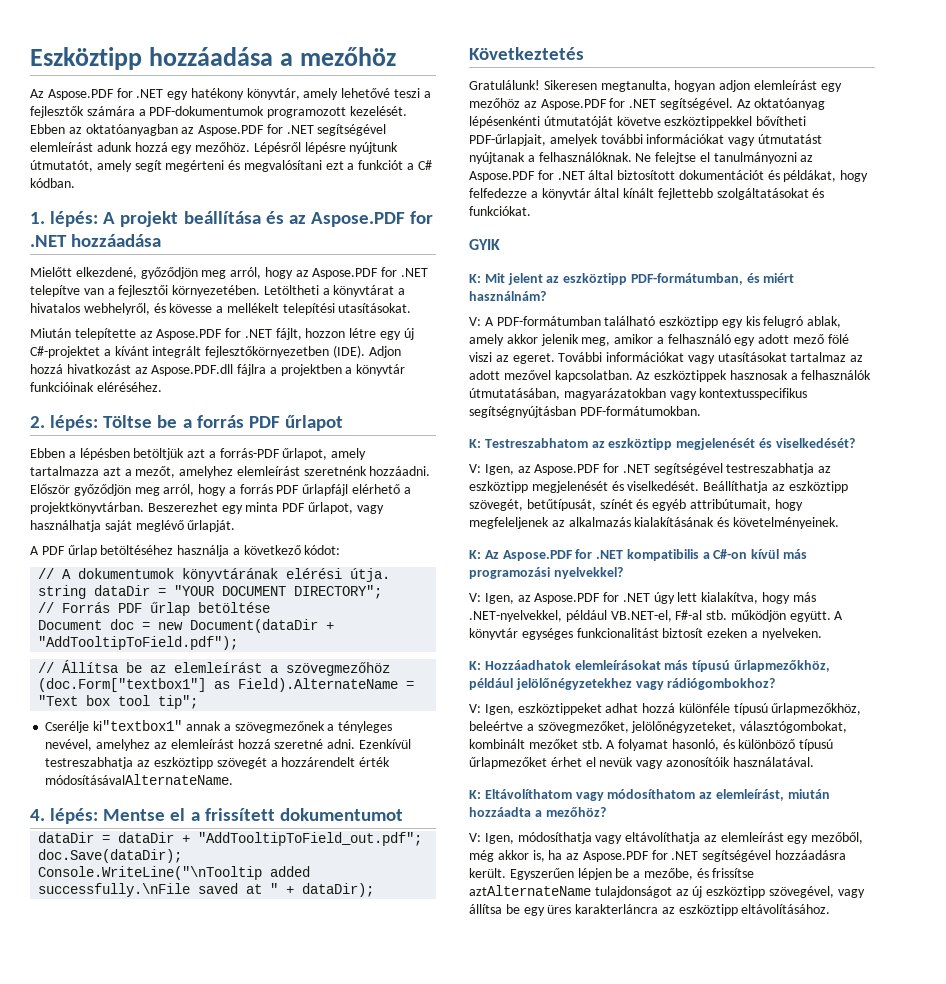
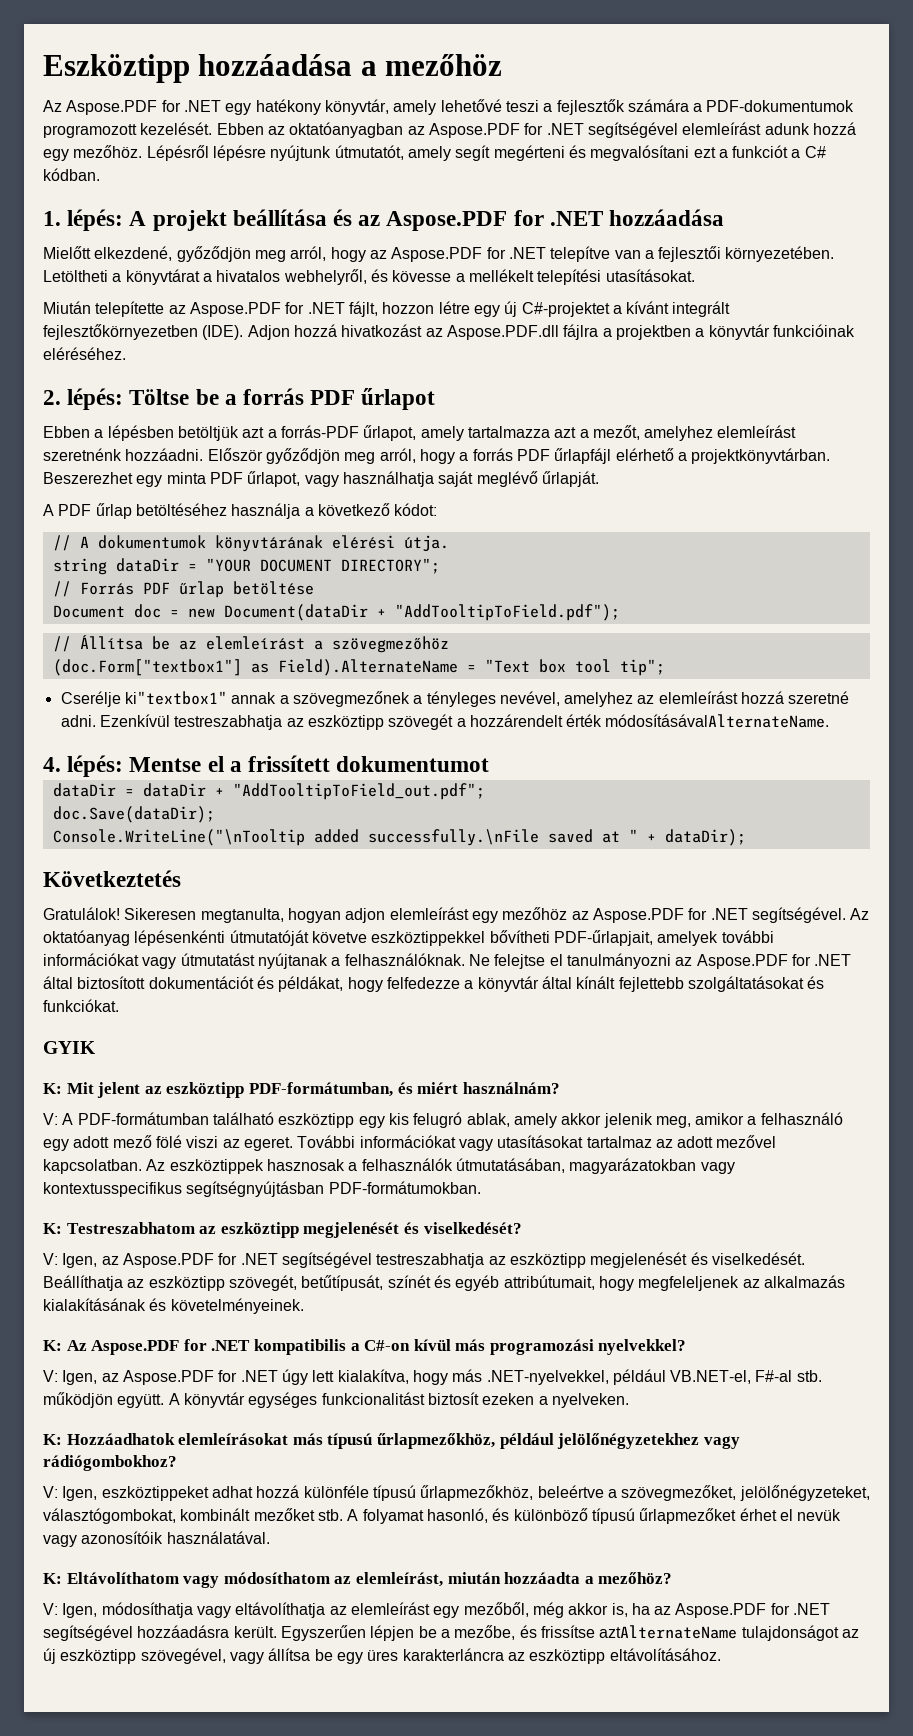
[469,80,540,90] Gratulálunk! -> [43,907,120,920] Gratulálok!

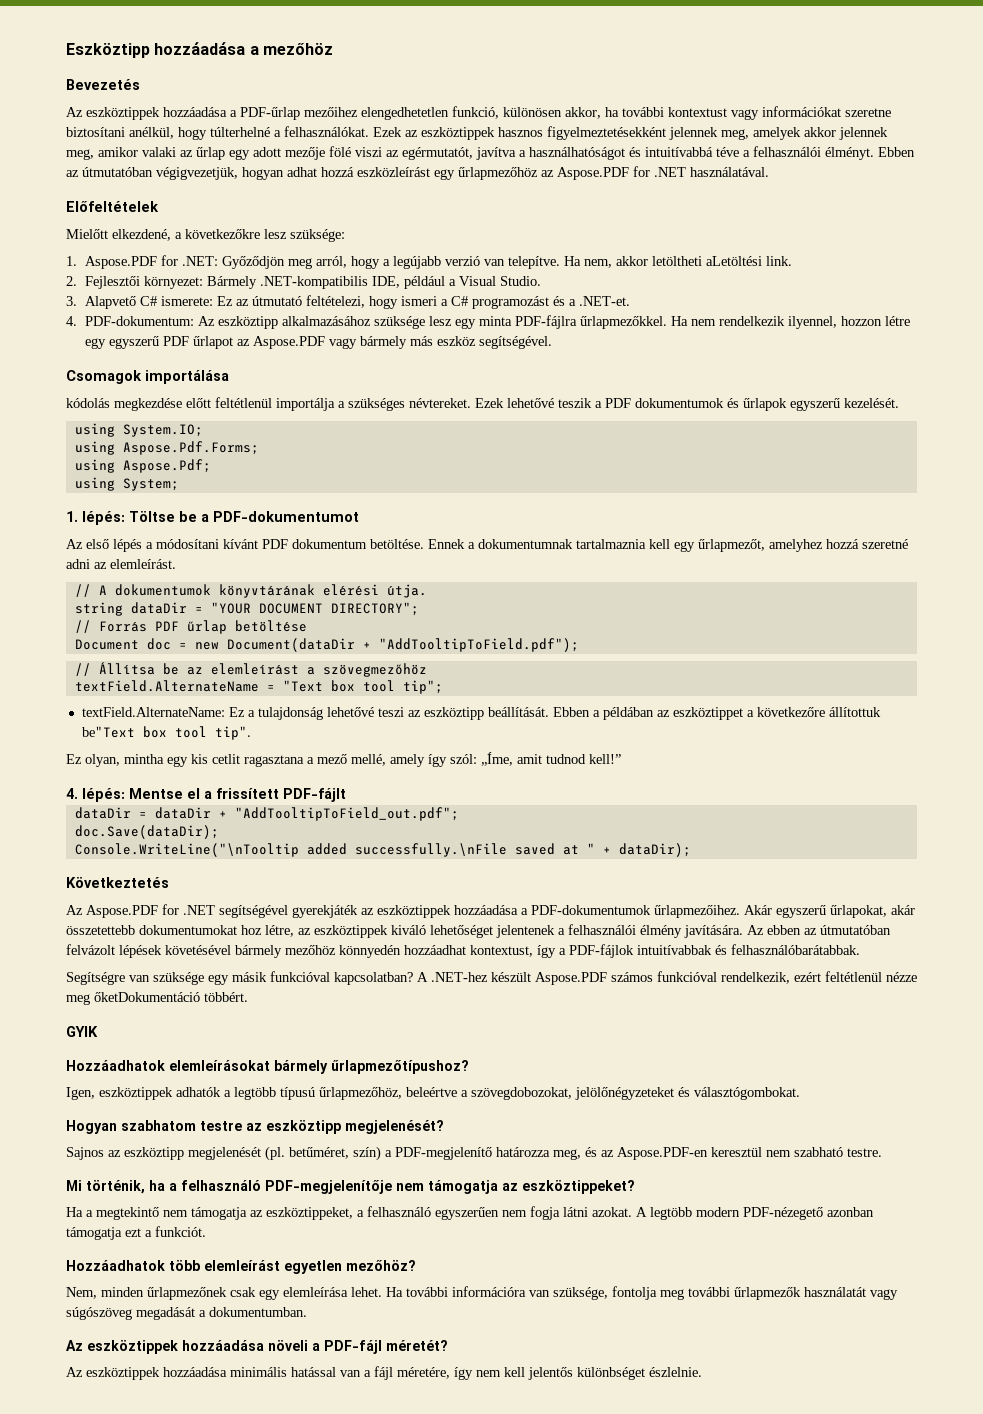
[43,99,855,115] [43,122,856,138] [43,145,826,161] [43,168,100,181] [43,209,725,231] [43,246,835,262] [43,269,695,285] [43,301,731,317] [43,324,855,340] [43,347,126,360] [43,388,436,410] [43,425,797,441] [43,448,831,464] [43,471,599,487] [43,503,438,519] // Az Aspose.PDF for .NET egy hatékony könyvtár, amely lehetővé teszi a fejlesztők számára a PDF-dokumentumok programozott kezelését. Ebben az oktatóanyagban az Aspose.PDF for .NET segítségével elemleírást adunk hozzá egy mezőhöz. Lépésről lépésre nyújtunk útmutatót, amely segít megérteni és megvalósítani ezt a funkciót a C# kódban. // 1. lépés: A projekt beállítása és az Aspose.PDF for .NET hozzáadása // Mielőtt elkezdené, győződjön meg arról, hogy az Aspose.PDF for .NET telepítve van a fejlesztői környezetében. Letöltheti a könyvtárat a hivatalos webhelyről, és kövesse a mellékelt telepítési utasításokat. // Miután telepítette az Aspose.PDF for .NET fájlt, hozzon létre egy új C#-projektet a kívánt integrált fejlesztőkörnyezetben (IDE). Adjon hozzá hivatkozást az Aspose.PDF.dll fájlra a projektben a könyvtár funkcióinak eléréséhez. // 2. lépés: Töltse be a forrás PDF űrlapot // Ebben a lépésben betöltjük azt a forrás-PDF űrlapot, amely tartalmazza azt a mezőt, amelyhez elemleírást szeretnénk hozzáadni. Először győződjön meg arról, hogy a forrás PDF űrlapfájl elérhető a projektkönyvtárban. Beszerezhet egy minta PDF űrlapot, vagy használhatja saját meglévő űrlapját. // A PDF űrlap betöltéséhez használja a következő kódot: -> [66,79,140,90] [66,106,891,120] [66,126,888,140] [66,146,915,160] [66,166,769,180] [66,201,159,212] [66,229,345,242] [66,255,792,269] [66,276,541,289] [66,295,630,309] [66,315,910,329] [84,336,552,349] [66,370,229,384] [66,397,899,411] [74,423,203,437] [74,441,259,455] [74,459,211,473] [74,477,179,491] [66,511,359,525] [66,539,908,552] [66,559,176,569] // Bevezetés // Az eszköztippek hozzáadása a PDF-űrlap mezőihez elengedhetetlen funkció, különösen akkor, ha további kontextust vagy információkat szeretne biztosítani anélkül, hogy túlterhelné a felhasználókat. Ezek az eszköztippek hasznos figyelmeztetésekként jelennek meg, amelyek akkor jelennek meg, amikor valaki az űrlap egy adott mezője fölé viszi az egérmutatót, javítva a használhatóságot és intuitívabbá téve a felhasználói élményt. Ebben az útmutatóban végigvezetjük, hogyan adhat hozzá eszközleírást egy űrlapmezőhöz az Aspose.PDF for .NET használatával. // Előfeltételek // Mielőtt elkezdené, a következőkre lesz szüksége: // 1. Aspose.PDF for .NET: Győződjön meg arról, hogy a legújabb verzió van telepítve. Ha nem, akkor letöltheti aLetöltési link. // 2. Fejlesztői környezet: Bármely .NET-kompatibilis IDE, például a Visual Studio. // 3. Alapvető C# ismerete: Ez az útmutató feltételezi, hogy ismeri a C# programozást és a .NET-et. // 4. PDF-dokumentum: Az eszköztipp alkalmazásához szüksége lesz egy minta PDF-fájlra űrlapmezőkkel. Ha nem rendelkezik ilyennel, hozzon létre egy egyszerű PDF űrlapot az Aspose.PDF vagy bármely más eszköz segítségével. // Csomagok importálása // kódolás megkezdése előtt feltétlenül importálja a szükséges névtereket. Ezek lehetővé teszik a PDF dokumentumok és űrlapok egyszerű kezelését. // using System.IO; // using Aspose.Pdf.Forms; // using Aspose.Pdf; // using System; // 1. lépés: Töltse be a PDF-dokumentumot // Az első lépés a módosítani kívánt PDF dokumentum betöltése. Ennek a dokumentumnak tartalmaznia kell egy űrlapmezőt, amelyhez hozzá szeretné adni az elemleírást.
[52,659,458,676] (doc.Form["textbox1"] as Field).AlternateName -> [74,680,259,692] textField.AlternateName
[60,691,850,707] [60,714,830,730] Cserélje ki"textbox1" annak a szövegmezőnek a tényleges nevével, amelyhez az elemleírást hozzá szeretné adni. Ezenkívül testreszabhatja az eszköztipp szövegét a hozzárendelt érték módosításávalAlternateName. -> [81,707,881,720] [81,726,251,740] [66,752,621,767] textField.AlternateName: Ez a tulajdonság lehetővé teszi az eszköztipp beállítását. Ebben a példában az eszköztippet a következőre állítottuk be"Text box tool tip". // Ez olyan, mintha egy kis cetlit ragasztana a mező mellé, amely így szól: „Íme, amit tudnod kell!”
[336,756,490,772] dokumentumot -> [283,788,346,802] PDF-fájlt
[43,907,870,923] [43,930,774,946] [43,953,852,969] [43,976,825,992] [43,999,119,1012] [43,1041,96,1054] [43,1082,560,1098] [43,1112,843,1128] [43,1135,777,1151] [43,1158,735,1174] [43,1181,481,1197] [43,1222,522,1238] [43,1252,805,1268] [43,1275,845,1291] [43,1298,304,1314] [43,1339,687,1355] [43,1369,822,1385] [43,1392,629,1408] [43,1433,740,1449] [43,1455,177,1471] [43,1485,870,1501] [43,1508,842,1524] [43,1531,270,1547] [43,1572,673,1588] [43,1602,831,1618] [43,1625,859,1641] [43,1648,721,1664] Gratulálok! Sikeresen megtanulta, hogyan adjon elemleírást egy mezőhöz az Aspose.PDF for .NET segítségével. Az oktatóanyag lépésenkénti útmutatóját követve eszköztippekkel bővítheti PDF-űrlapjait, amelyek további információkat vagy útmutatást nyújtanak a felhasználóknak. Ne felejtse el tanulmányozni az Aspose.PDF for .NET által biztosított dokumentációt és példákat, hogy felfedezze a könyvtár által kínált fejlettebb szolgáltatásokat és funkciókat. // GYIK // K: Mit jelent az eszköztipp PDF-formátumban, és miért használnám? // V: A PDF-formátumban található eszköztipp egy kis felugró ablak, amely akkor jelenik meg, amikor a felhasználó egy adott mező fölé viszi az egeret. További információkat vagy utasításokat tartalmaz az adott mezővel kapcsolatban. Az eszköztippek hasznosak a felhasználók útmutatásában, magyarázatokban vagy kontextusspecifikus segítségnyújtásban PDF-formátumokban. // K: Testreszabhatom az eszköztipp megjelenését és viselkedését? // V: Igen, az Aspose.PDF for .NET segítségével testreszabhatja az eszköztipp megjelenését és viselkedését. Beállíthatja az eszköztipp szövegét, betűtípusát, színét és egyéb attribútumait, hogy megfeleljenek az alkalmazás kialakításának és követelményeinek. // K: Az Aspose.PDF for .NET kompatibilis a C#-on kívül más programozási nyelvekkel? // V: Igen, az Aspose.PDF for .NET úgy lett kialakítva, hogy más .NET-nyelvekkel, például VB.NET-el, F#-al stb. működjön együtt. A könyvtár egységes funkcionalitást biztosít ezeken a nyelveken. // K: Hozzáadhatok elemleírásokat más típusú űrlapmezőkhöz, például jelölőnégyzetekhez vagy rádiógombokhoz? // V: Igen, eszköztippeket adhat hozzá különféle típusú űrlapmezőkhöz, beleértve a szövegmezőket, jelölőnégyzeteket, választógombokat, kombinált mezőket stb. A folyamat hasonló, és különböző típusú űrlapmezőket érhet el nevük vagy azonosítóik használatával. // K: Eltávolíthatom vagy módosíthatom az elemleírást, miután hozzáadta a mezőhöz? // V: Igen, módosíthatja vagy eltávolíthatja az elemleírást egy mezőből, még akkor is, ha az Aspose.PDF for .NET segítségével hozzáadásra került. Egyszerűen lépjen be a mezőbe, és frissítse aztAlternateName tulajdonságot az új eszköztipp szövegével, vagy állítsa be egy üres karakterláncra az eszköztipp eltávolításához. -> [66,904,915,918] [66,924,891,938] [66,944,860,958] [66,971,917,985] [66,992,248,1005] [66,1026,98,1037] [66,1060,469,1074] [66,1087,800,1100] [66,1120,444,1134] [66,1146,882,1161] [66,1180,635,1194] [66,1206,874,1220] [66,1226,206,1240] [66,1260,416,1274] [66,1286,898,1300] [66,1307,307,1320] [66,1340,448,1354] [66,1366,702,1380] Az Aspose.PDF for .NET segítségével gyerekjáték az eszköztippek hozzáadása a PDF-dokumentumok űrlapmezőihez. Akár egyszerű űrlapokat, akár összetettebb dokumentumokat hoz létre, az eszköztippek kiváló lehetőséget jelentenek a felhasználói élmény javítására. Az ebben az útmutatóban felvázolt lépések követésével bármely mezőhöz könnyedén hozzáadhat kontextust, így a PDF-fájlok intuitívabbak és felhasználóbarátabbak. // Segítségre van szüksége egy másik funkcióval kapcsolatban? A .NET-hez készült Aspose.PDF számos funkcióval rendelkezik, ezért feltétlenül nézze meg őketDokumentáció többért. // GYIK // Hozzáadhatok elemleírásokat bármely űrlapmezőtípushoz? // Igen, eszköztippek adhatók a legtöbb típusú űrlapmezőhöz, beleértve a szövegdobozokat, jelölőnégyzeteket és választógombokat. // Hogyan szabhatom testre az eszköztipp megjelenését? // Sajnos az eszköztipp megjelenését (pl. betűméret, szín) a PDF-megjelenítő határozza meg, és az Aspose.PDF-en keresztül nem szabható testre. // Mi történik, ha a felhasználó PDF-megjelenítője nem támogatja az eszköztippeket? // Ha a megtekintő nem támogatja az eszköztippeket, a felhasználó egyszerűen nem fogja látni azokat. A legtöbb modern PDF-nézegető azonban támogatja ezt a funkciót. // Hozzáadhatok több elemleírást egyetlen mezőhöz? // Nem, minden űrlapmezőnek csak egy elemleírása lehet. Ha további információra van szüksége, fontolja meg további űrlapmezők használatát vagy súgószöveg megadását a dokumentumban. // Az eszköztippek hozzáadása növeli a PDF-fájl méretét? // Az eszköztippek hozzáadása minimális hatással van a fájl méretére, így nem kell jelentős különbséget észlelnie.

